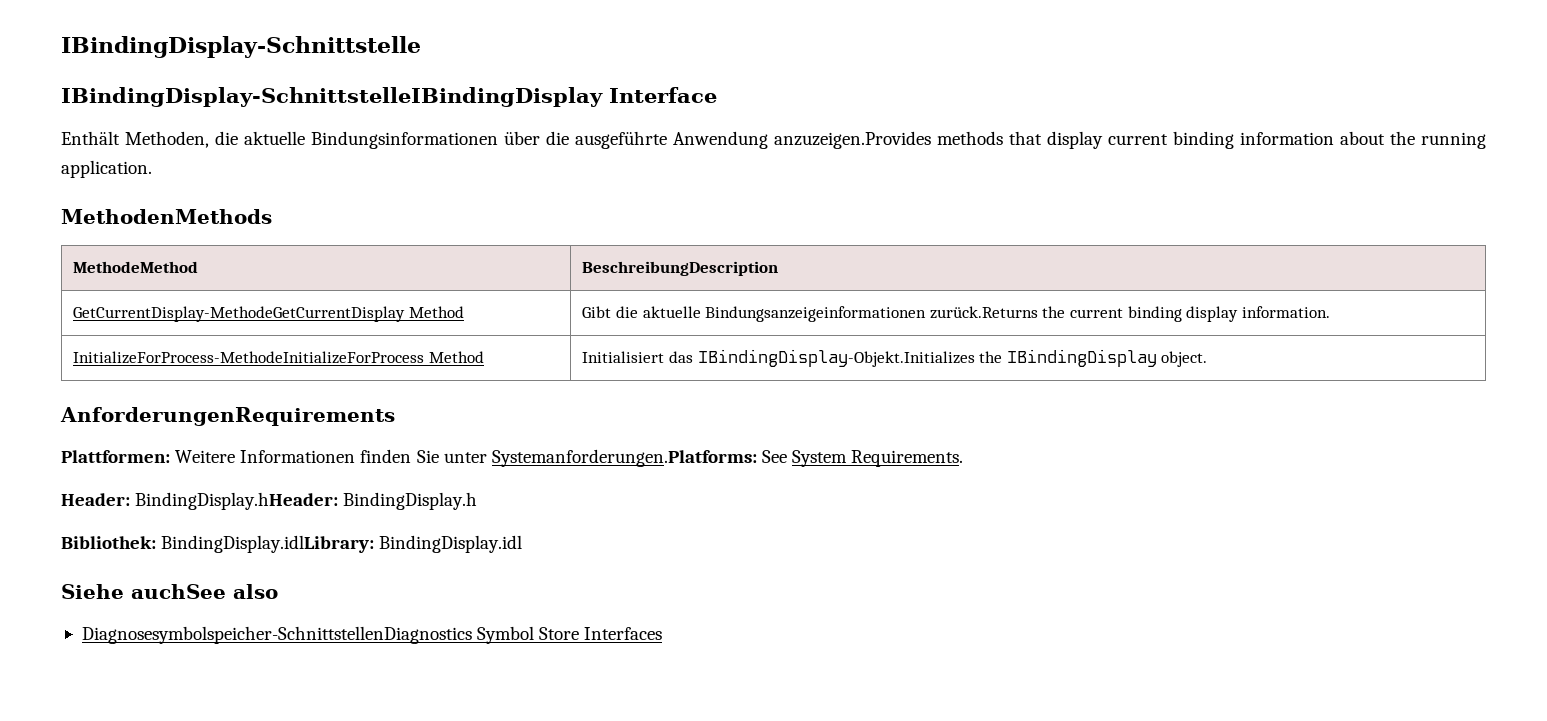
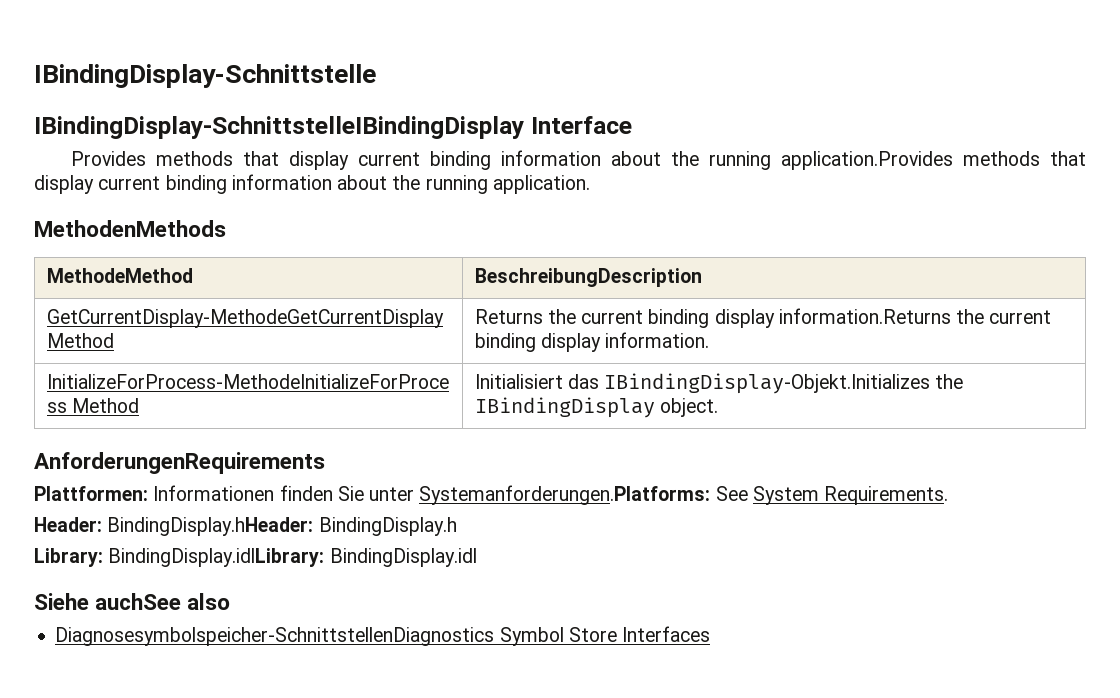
[61,131,931,149] Enthält Methoden, die aktuelle Bindungsinformationen über die ausgeführte Anwendung anzuzeigen.Provides -> [71,150,954,170] Provides methods that display current binding information about the running application.Provides
[582,306,1038,322] Gibt die aktuelle Bindungsanzeigeinformationen zurück.Returns -> [474,308,951,328] Returns the current binding display information.Returns
[175,450,236,463] Weitere -> (148, 493) none
[61,536,156,549] Bibliothek: -> [34,548,103,567] Library:

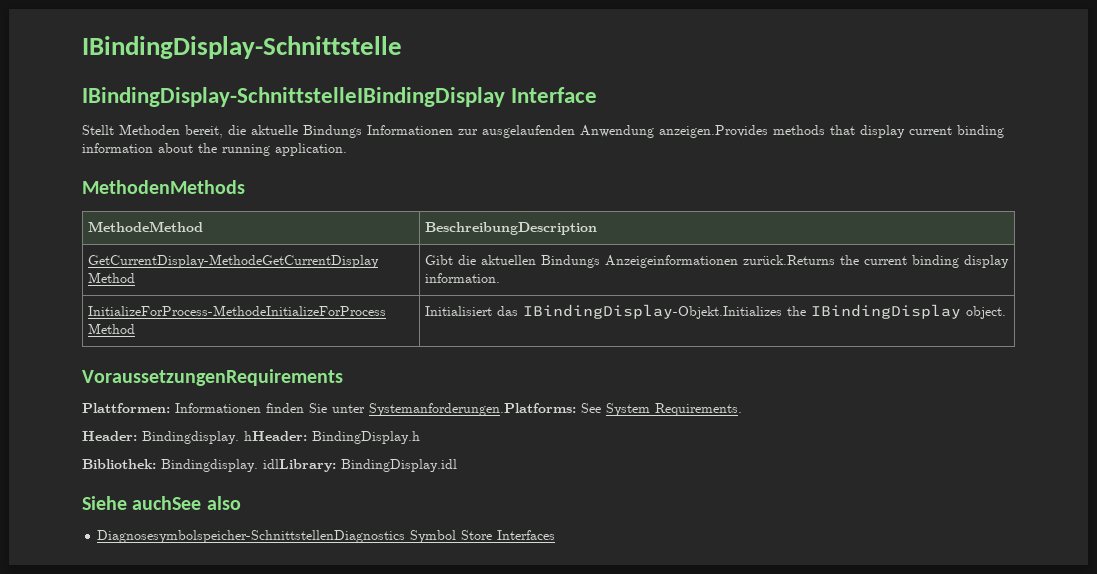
[71,150,954,170] Provides methods that display current binding information about the running application.Provides -> [82,124,768,138] Stellt Methoden bereit, die aktuelle Bindungs Informationen zur ausgelaufenden Anwendung anzeigen.Provides
[474,308,951,328] Returns the current binding display information.Returns -> [425,255,836,268] Gibt die aktuellen Bindungs Anzeigeinformationen zurück.Returns
[34,452,325,474] AnforderungenRequirements -> [82,369,343,386] VoraussetzungenRequirements
[107,517,314,536] BindingDisplay.hHeader: -> [142,431,307,444] Bindingdisplay. hHeader:
[34,548,325,567] Library: BindingDisplay.idlLibrary: -> [82,459,336,472] Bibliothek: Bindingdisplay. idlLibrary:

